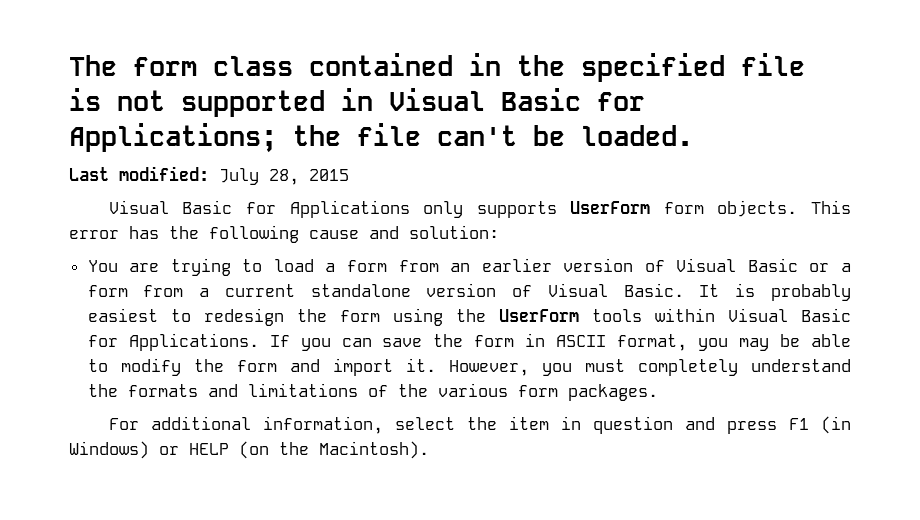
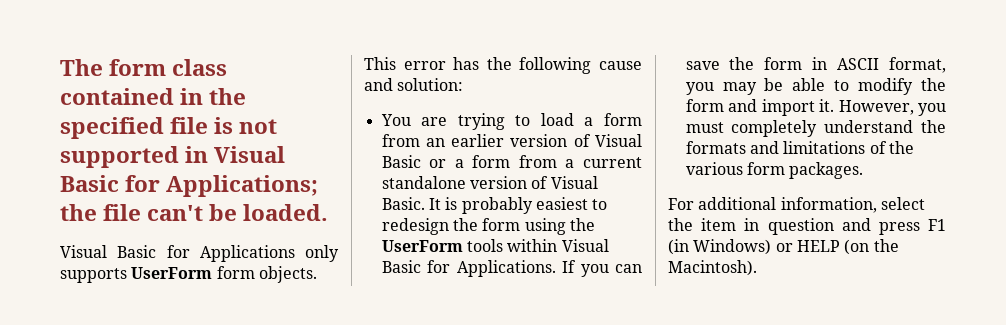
[69,166,349,185] // Last modified: July 28, 2015 -> (329, 212) none

